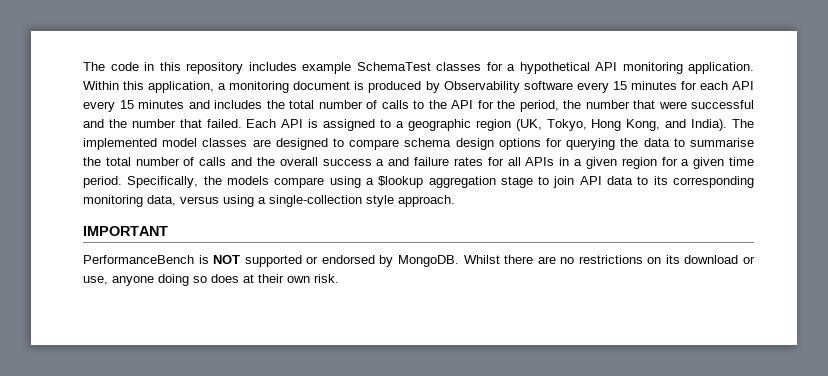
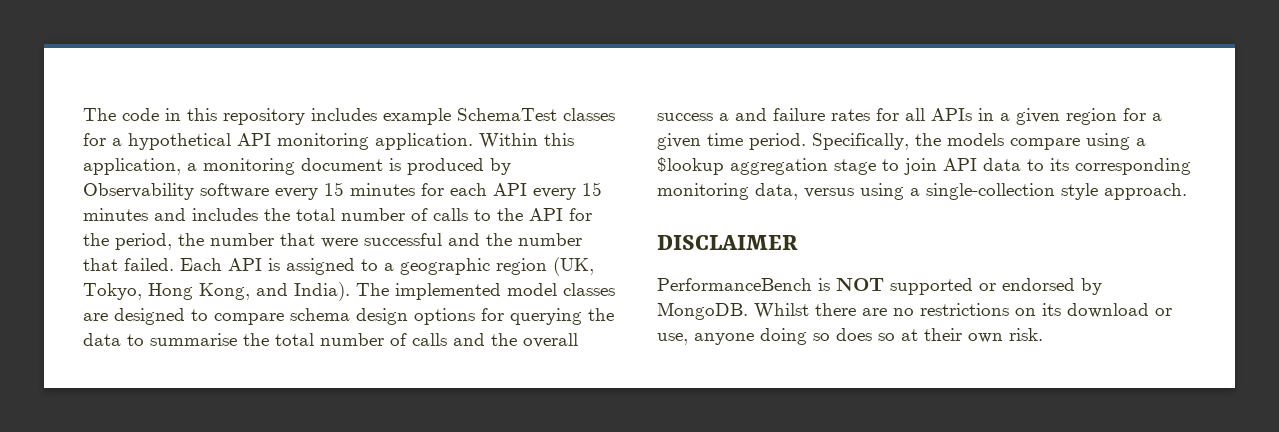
[83,226,168,236] IMPORTANT -> [657,235,798,250] DISCLAIMER
(239, 278) none -> [878,333,895,341] so

